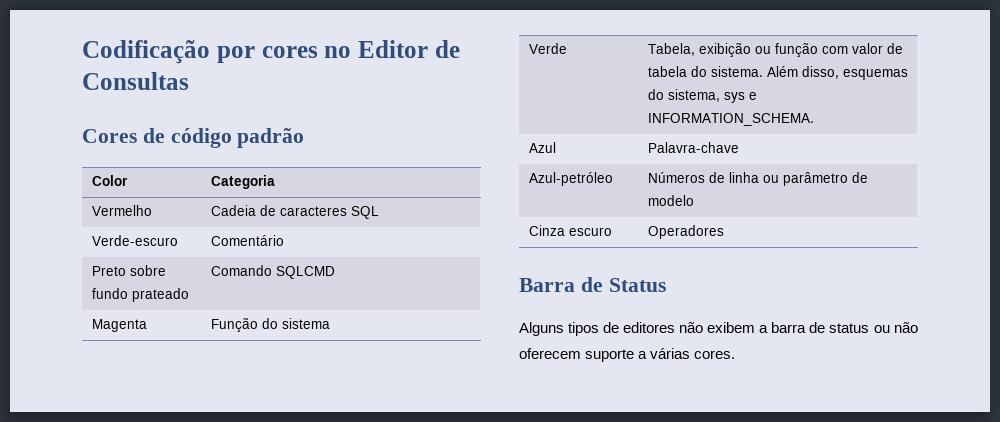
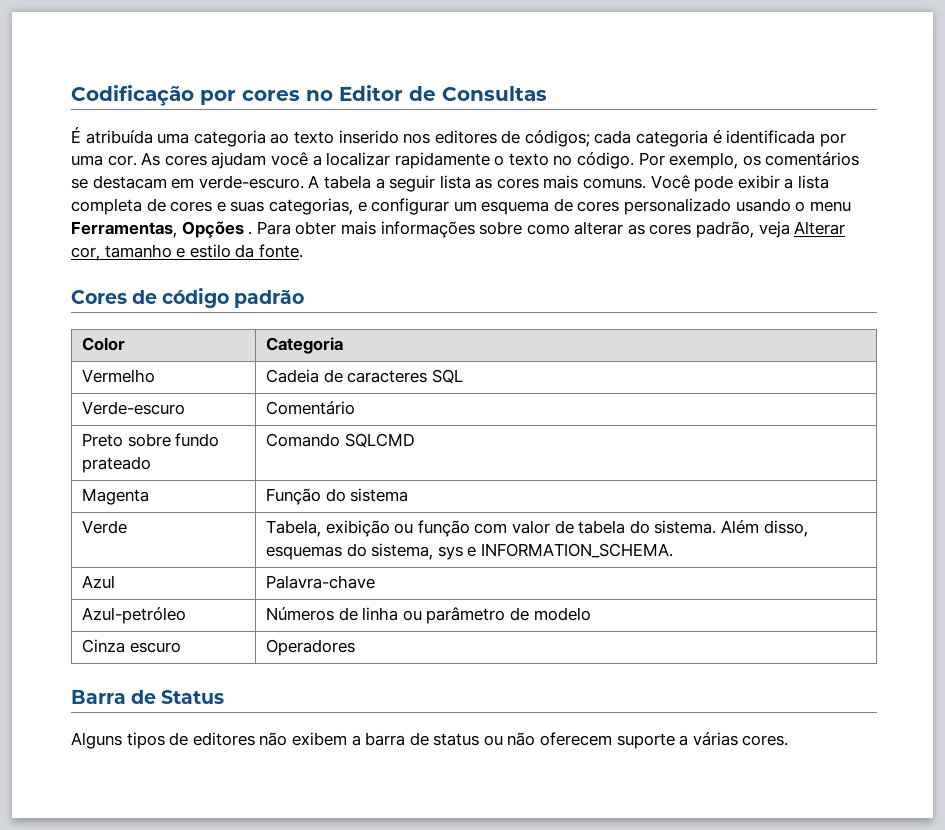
(189, 81) none -> [71,127,846,147] [71,152,860,169] [71,175,830,192] [71,198,851,215] [71,221,846,238] [71,244,303,261] // É atribuída uma categoria ao texto inserido nos editores de códigos; cada categoria é identificada por uma cor. As cores ajudam você a localizar rapidamente o texto no código. Por exemplo, os comentários se destacam em verde-escuro. A tabela a seguir lista as cores mais comuns. Você pode exibir a lista completa de cores e suas categorias, e configurar um esquema de cores personalizado usando o menu Ferramentas, Opções . Para obter mais informações sobre como alterar as cores padrão, veja Alterar cor, tamanho e estilo da fonte.

